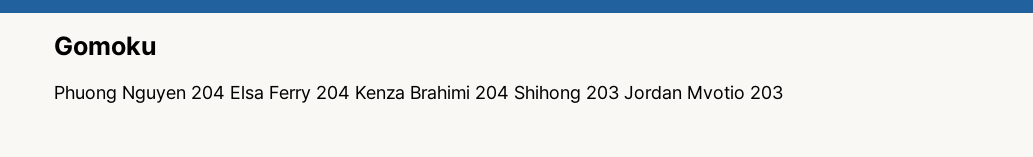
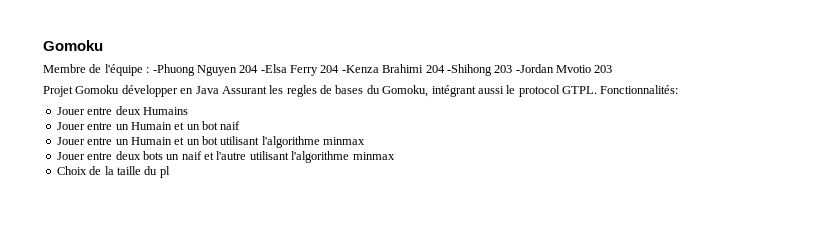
[54,85,117,103] Phuong -> [43,64,195,76] Membre de l'équipe : -Phuong
[230,85,264,100] Elsa -> [260,64,287,73] -Elsa
[355,85,405,100] Kenza -> [341,65,379,73] -Kenza
[514,85,682,103] Shihong 203 Jordan -> [446,64,554,76] -Shihong 203 -Jordan
(783, 92) none -> [43,85,679,97] [56,106,188,115] [56,121,241,130] [56,136,366,148] [56,151,395,163] [56,166,170,178] // Projet Gomoku développer en Java Assurant les regles de bases du Gomoku, intégrant aussi le protocol GTPL. Fonctionnalités: // Jouer entre deux Humains // Jouer entre un Humain et un bot naif // Jouer entre un Humain et un bot utilisant l'algorithme minmax // Jouer entre deux bots un naif et l'autre utilisant l'algorithme minmax // Choix de la taille du pl

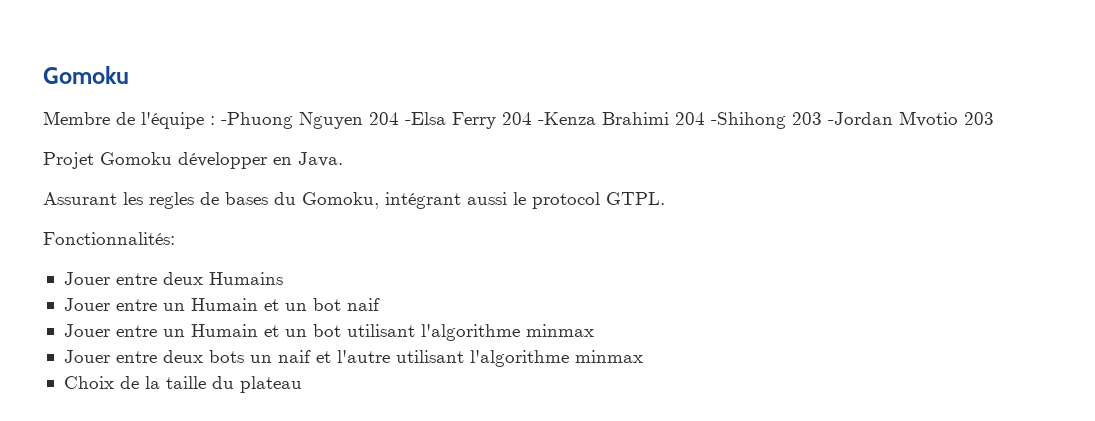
[195,86,219,94] Java -> [298,152,343,167] Java. //
(597, 90) none -> (665, 198) //
[159,166,170,178] pl -> [239,376,302,393] plateau

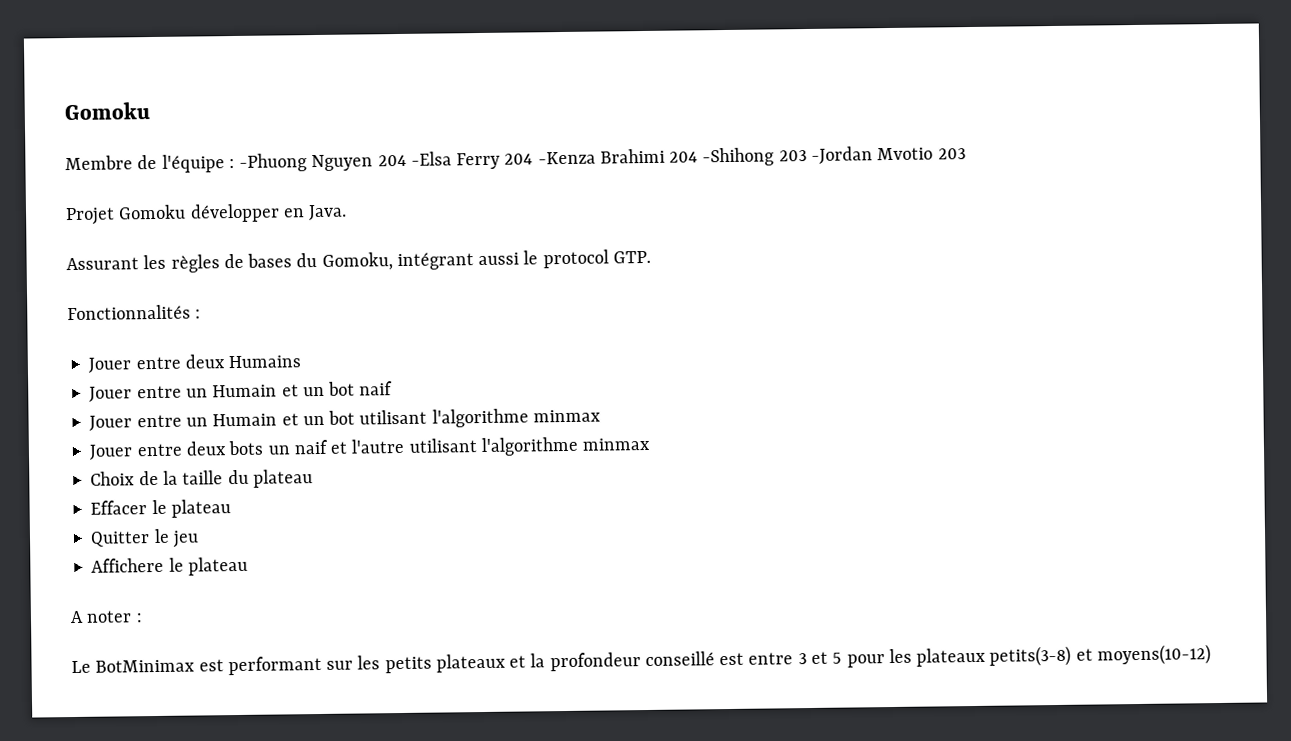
[149,192,194,209] regles -> [170,254,220,273] règles
[606,192,665,205] [43,232,175,245] GTPL. // Fonctionnalités: -> [612,250,651,264] [67,304,202,321] GTP. // Fonctionnalités :
(302, 384) none -> [90,499,231,518] [90,528,199,548] [91,556,248,576] [70,610,143,624] [71,644,1211,676] // Effacer le plateau // Quitter le jeu // Affichere le plateau // A noter : // Le BotMinimax est performant sur les petits plateaux et la profondeur conseillé est entre 3 et 5 pour les plateaux petits(3-8) et moyens(10-12)

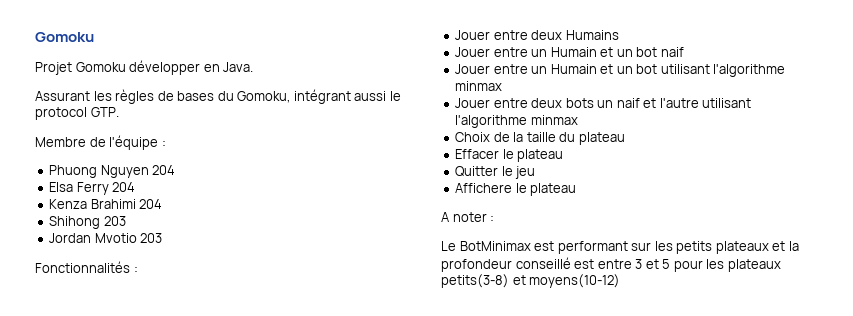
[64,102,150,121] [65,146,966,173] Gomoku // Membre de l'équipe : -Phuong Nguyen 204 -Elsa Ferry 204 -Kenza Brahimi 204 -Shihong 203 -Jordan Mvotio 203 -> [35,32,94,42] Gomoku
(651, 257) none -> [35,135,166,150] [49,165,176,178] [49,182,136,195] [49,199,163,209] [49,216,126,229] [49,233,163,243] // Membre de l'équipe : // Phuong Nguyen 204 // Elsa Ferry 204 // Kenza Brahimi 204 // Shihong 203 // Jordan Mvotio 203

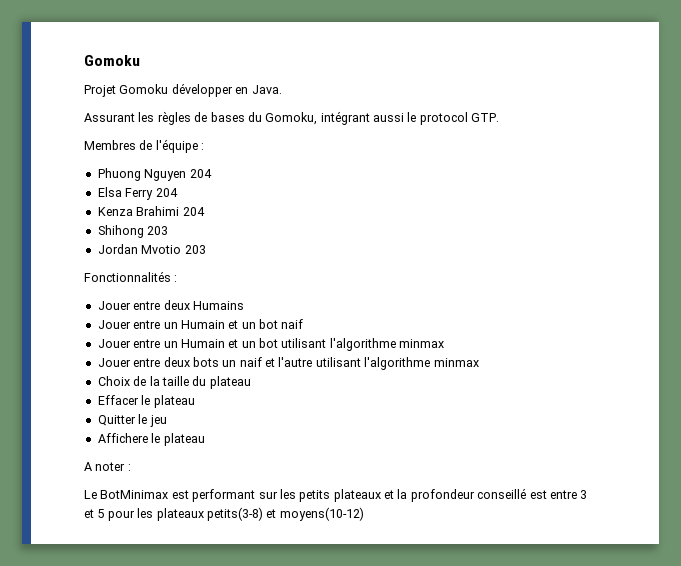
[35,137,86,147] Membre -> [84,140,136,150] Membres

